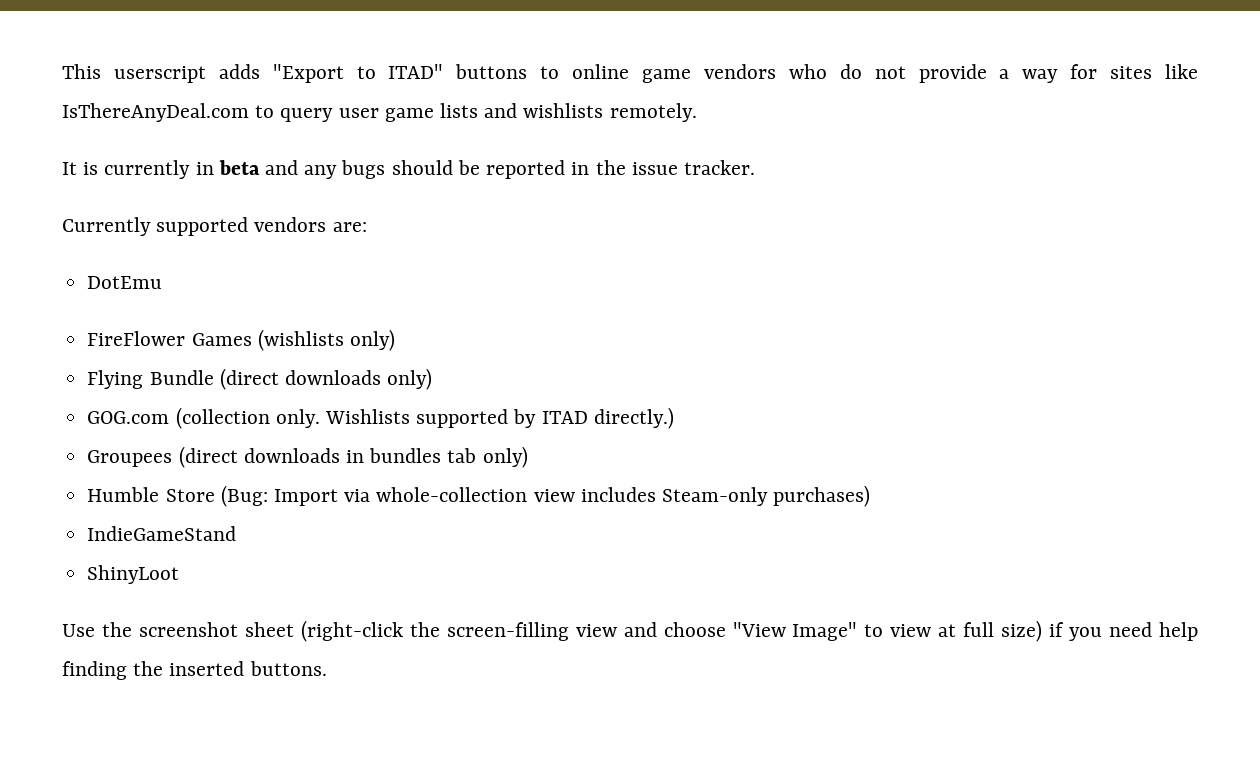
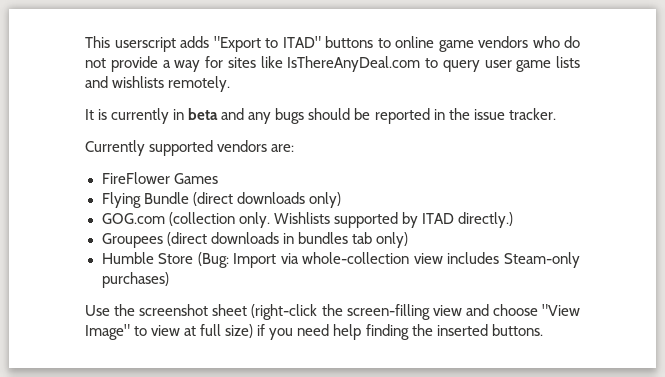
[87,276,163,289] // DotEmu -> (295, 148) none
[257,329,395,351] (wishlists only) -> (218, 178) none
[87,526,237,541] [87,565,180,584] // IndieGameStand // ShinyLoot -> (169, 280) none

